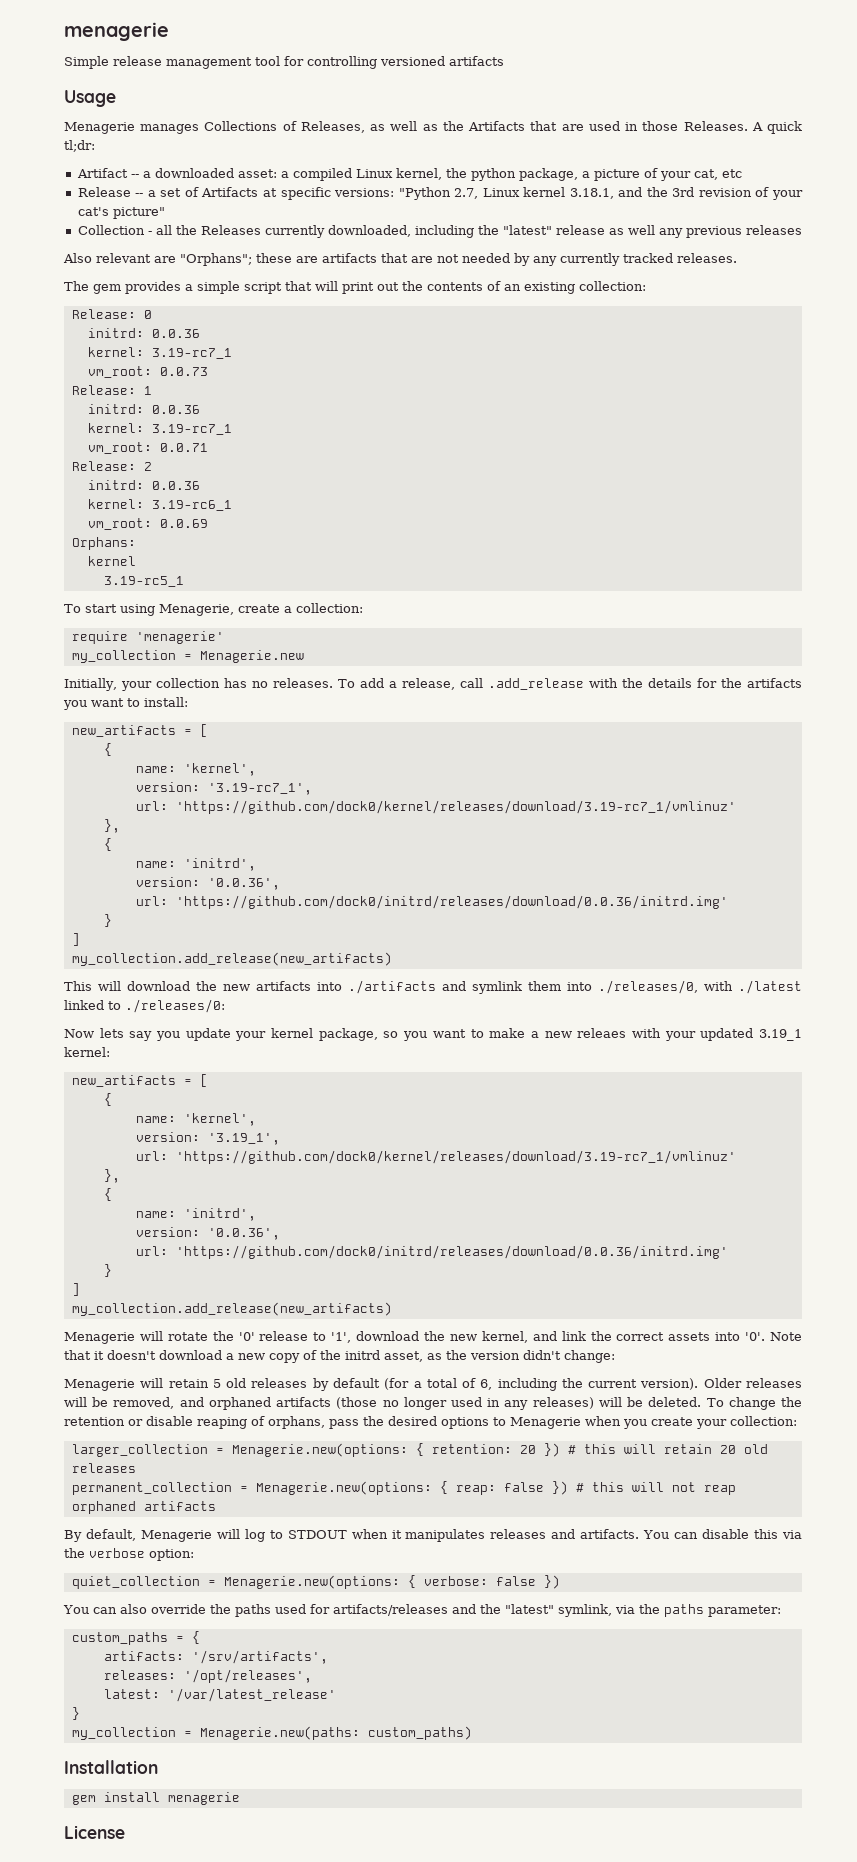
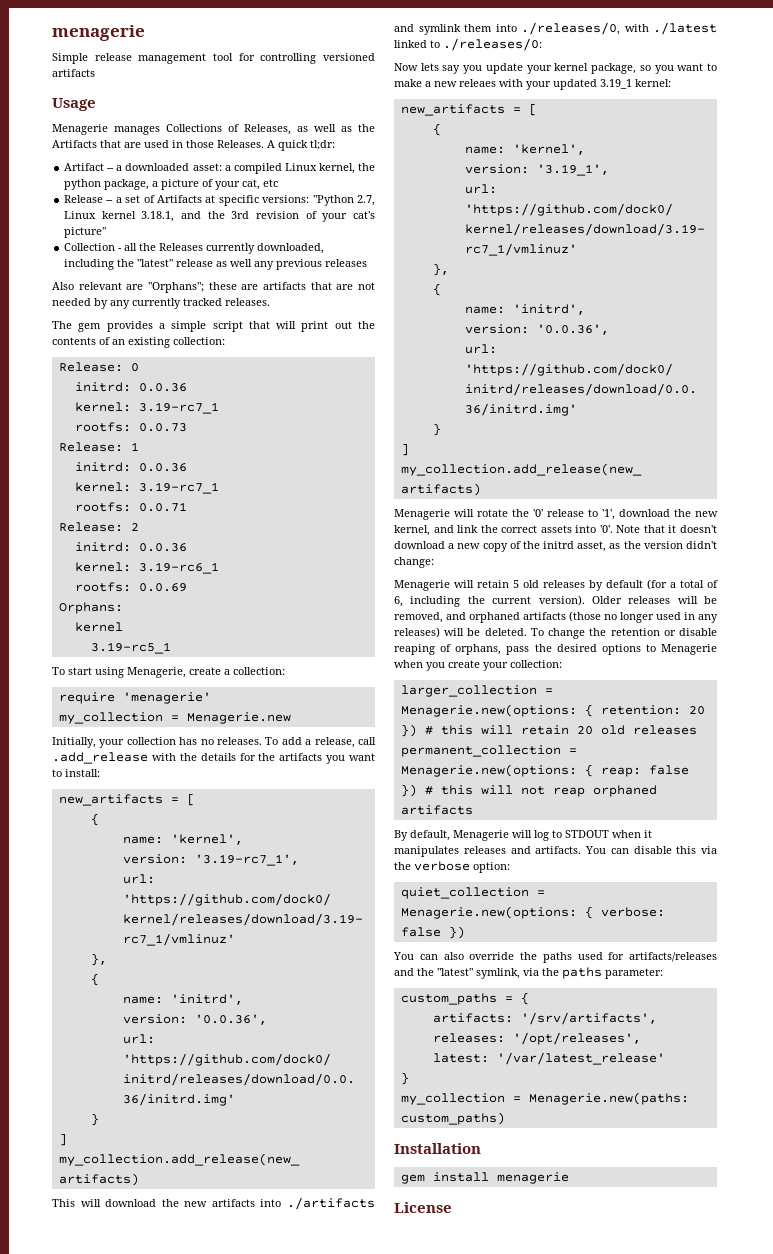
[87,366,152,378] vm_root: -> [74,422,131,432] rootfs:
[87,442,152,454] vm_root: -> [74,502,131,512] rootfs:
[87,518,152,530] vm_root: -> [74,582,131,592] rootfs:

